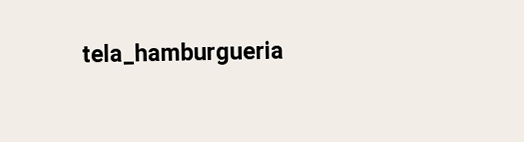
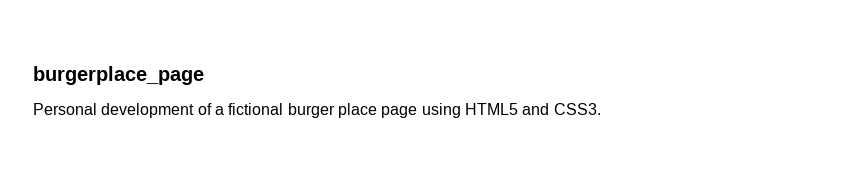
[81,40,284,68] tela_hamburgueria -> [33,66,204,85] [33,103,601,118] burgerplace_page // Personal development of a fictional burger place page using HTML5 and CSS3.

